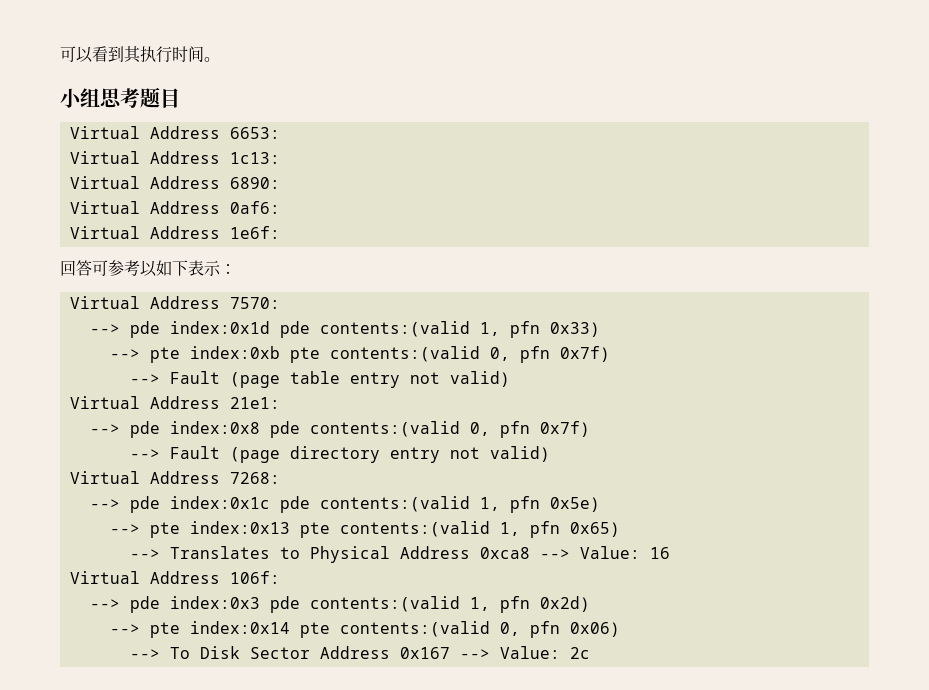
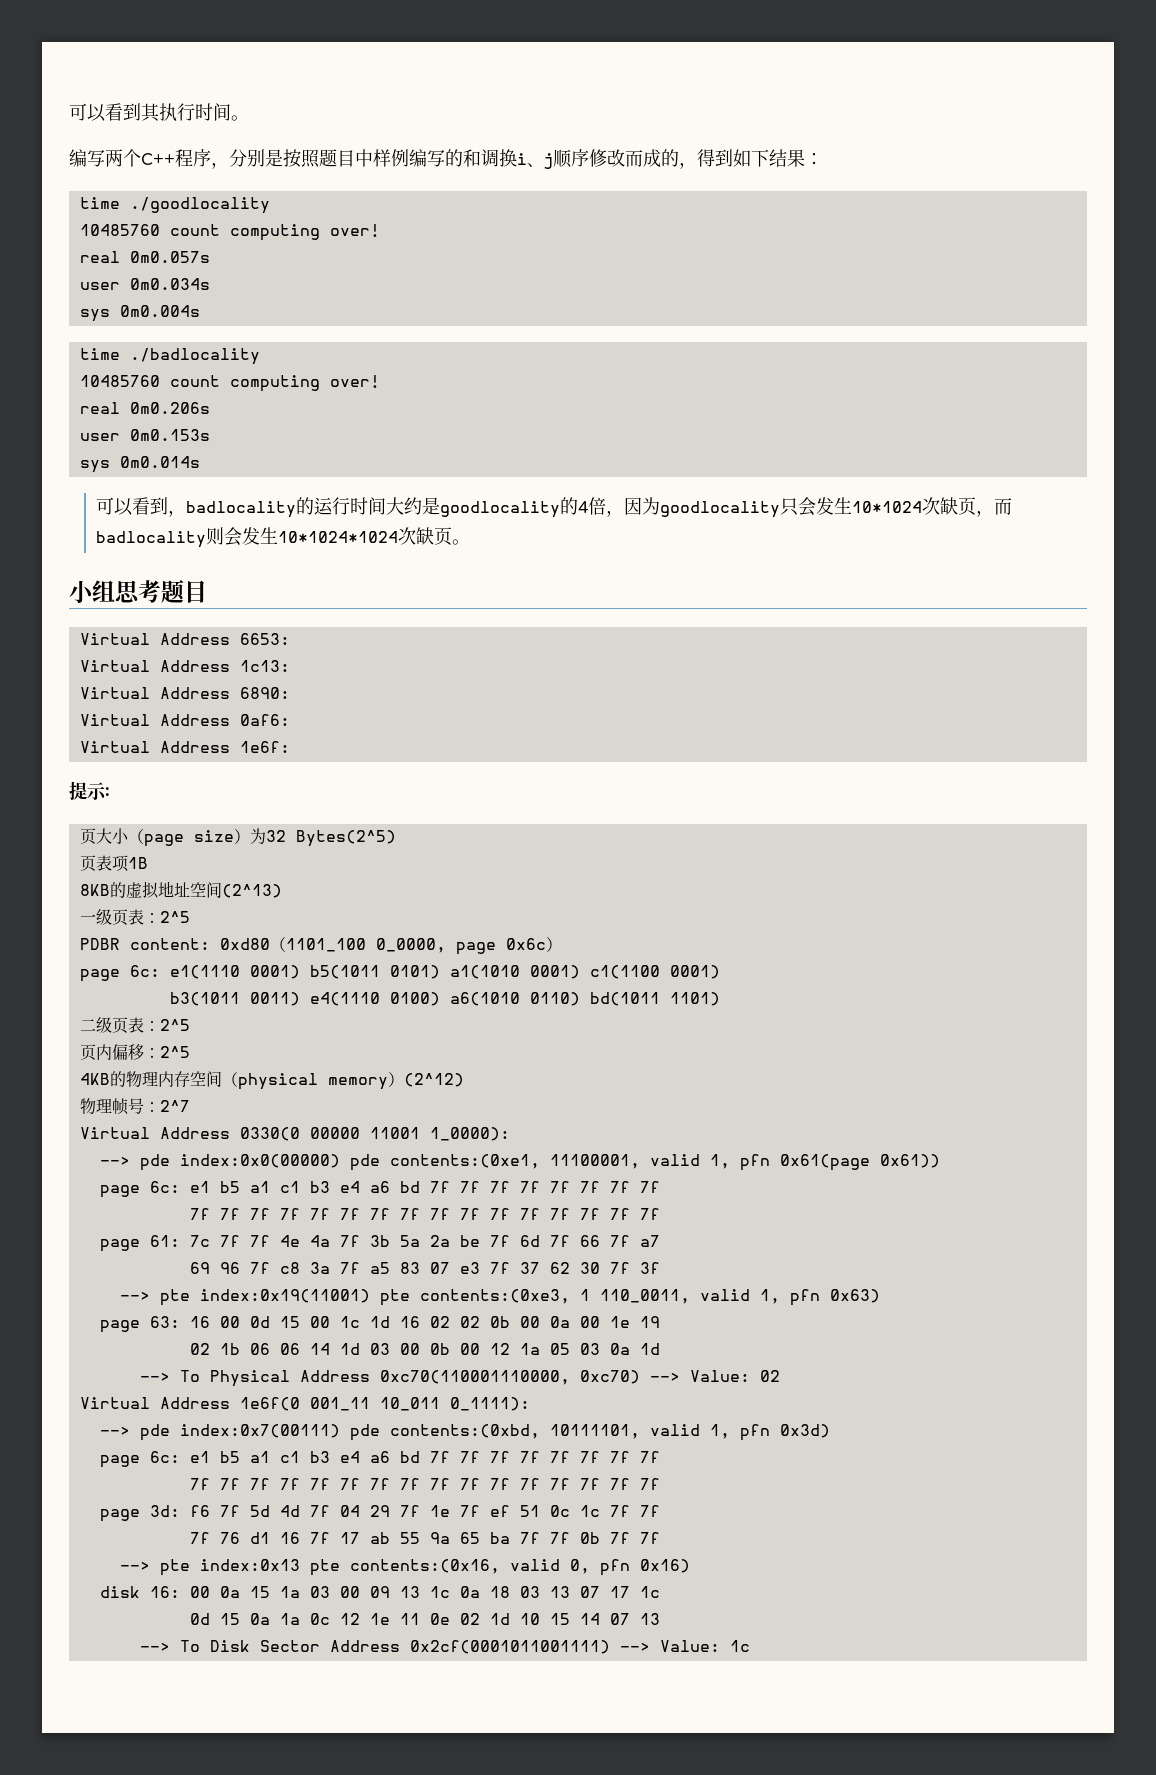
(220, 59) none -> [69,149,823,169] [79,197,270,214] [79,224,380,241] [79,251,210,263] [79,278,210,290] [79,305,200,322] [79,348,260,365] [79,375,380,392] [79,402,210,414] [79,429,210,441] [79,456,200,473] [96,497,1013,518] [96,527,471,548] // 编写两个C++程序，分别是按照题目中样例编写的和调换i、j顺序修改而成的，得到如下结果： // time ./goodlocality // 10485760 count computing over! // real 0m0.057s // user 0m0.034s // sys 0m0.004s // time ./badlocality // 10485760 count computing over! // real 0m0.206s // user 0m0.153s // sys 0m0.014s // 可以看到，badlocality的运行时间大约是goodlocality的4倍，因为goodlocality只会发生10*1024次缺页，而badlocality则会发生10*1024*1024次缺页。
[60,260,236,277] [69,296,280,309] [89,321,600,338] [109,346,610,363] [129,371,510,388] [69,396,280,409] [89,421,590,438] [129,446,550,463] [69,471,280,484] [89,496,600,513] [109,521,620,538] [129,546,670,563] [69,571,280,584] [89,596,590,613] [109,621,620,638] 回答可参考以如下表示： // Virtual Address 7570: // --> pde index:0x1d pde contents:(valid 1, pfn 0x33) // --> pte index:0xb pte contents:(valid 0, pfn 0x7f) // --> Fault (page table entry not valid) // Virtual Address 21e1: // --> pde index:0x8 pde contents:(valid 0, pfn 0x7f) // --> Fault (page directory entry not valid) // Virtual Address 7268: // --> pde index:0x1c pde contents:(valid 1, pfn 0x5e) // --> pte index:0x13 pte contents:(valid 1, pfn 0x65) // --> Translates to Physical Address 0xca8 --> Value: 16 // Virtual Address 106f: // --> pde index:0x3 pde contents:(valid 1, pfn 0x2d) // --> pte index:0x14 pte contents:(valid 0, pfn 0x06) -> [69,781,110,800] [79,828,396,847] [79,855,148,872] [79,881,282,899] [79,909,190,926] [79,937,562,955] [79,965,720,982] [169,992,720,1006] [79,1017,190,1034] [79,1044,190,1061] [79,1071,464,1090] [79,1098,190,1115] [79,1127,510,1141] [99,1154,940,1171] [99,1181,660,1198] [189,1208,660,1220] [99,1235,660,1252] [189,1262,660,1274] [119,1289,880,1306] [99,1316,660,1333] [189,1343,660,1355] [139,1370,780,1387] [79,1397,530,1411] [99,1424,830,1441] [99,1451,660,1468] [189,1478,660,1490] [99,1505,660,1522] [189,1532,660,1544] [119,1559,690,1576] [99,1586,660,1598] [189,1613,660,1625] 提示: // 页大小（page size）为32 Bytes(2^5) // 页表项1B // 8KB的虚拟地址空间(2^13) // 一级页表：2^5 // PDBR content: 0xd80（1101_100 0_0000, page 0x6c） // page 6c: e1(1110 0001) b5(1011 0101) a1(1010 0001) c1(1100 0001) // b3(1011 0011) e4(1110 0100) a6(1010 0110) bd(1011 1101) // 二级页表：2^5 // 页内偏移：2^5 // 4KB的物理内存空间（physical memory）(2^12) // 物理帧号：2^7 // Virtual Address 0330(0 00000 11001 1_0000): // --> pde index:0x0(00000) pde contents:(0xe1, 11100001, valid 1, pfn 0x61(page 0x61)) // page 6c: e1 b5 a1 c1 b3 e4 a6 bd 7f 7f 7f 7f 7f 7f 7f 7f // 7f 7f 7f 7f 7f 7f 7f 7f 7f 7f 7f 7f 7f 7f 7f 7f // page 61: 7c 7f 7f 4e 4a 7f 3b 5a 2a be 7f 6d 7f 66 7f a7 // 69 96 7f c8 3a 7f a5 83 07 e3 7f 37 62 30 7f 3f // --> pte index:0x19(11001) pte contents:(0xe3, 1 110_0011, valid 1, pfn 0x63) // page 63: 16 00 0d 15 00 1c 1d 16 02 02 0b 00 0a 00 1e 19 // 02 1b 06 06 14 1d 03 00 0b 00 12 1a 05 03 0a 1d // --> To Physical Address 0xc70(110001110000, 0xc70) --> Value: 02 // Virtual Address 1e6f(0 001_11 10_011 0_1111): // --> pde index:0x7(00111) pde contents:(0xbd, 10111101, valid 1, pfn 0x3d) // page 6c: e1 b5 a1 c1 b3 e4 a6 bd 7f 7f 7f 7f 7f 7f 7f 7f // 7f 7f 7f 7f 7f 7f 7f 7f 7f 7f 7f 7f 7f 7f 7f 7f // page 3d: f6 7f 5d 4d 7f 04 29 7f 1e 7f ef 51 0c 1c 7f 7f // 7f 76 d1 16 7f 17 ab 55 9a 65 ba 7f 7f 0b 7f 7f // --> pte index:0x13 pte contents:(0x16, valid 0, pfn 0x16) // disk 16: 00 0a 15 1a 03 00 09 13 1c 0a 18 03 13 07 17 1c // 0d 15 0a 1a 0c 12 1e 11 0e 02 1d 10 15 14 07 13
[399,646,590,659] 0x167 --> Value: 2c -> [409,1640,750,1654] 0x2cf(0001011001111) --> Value: 1c

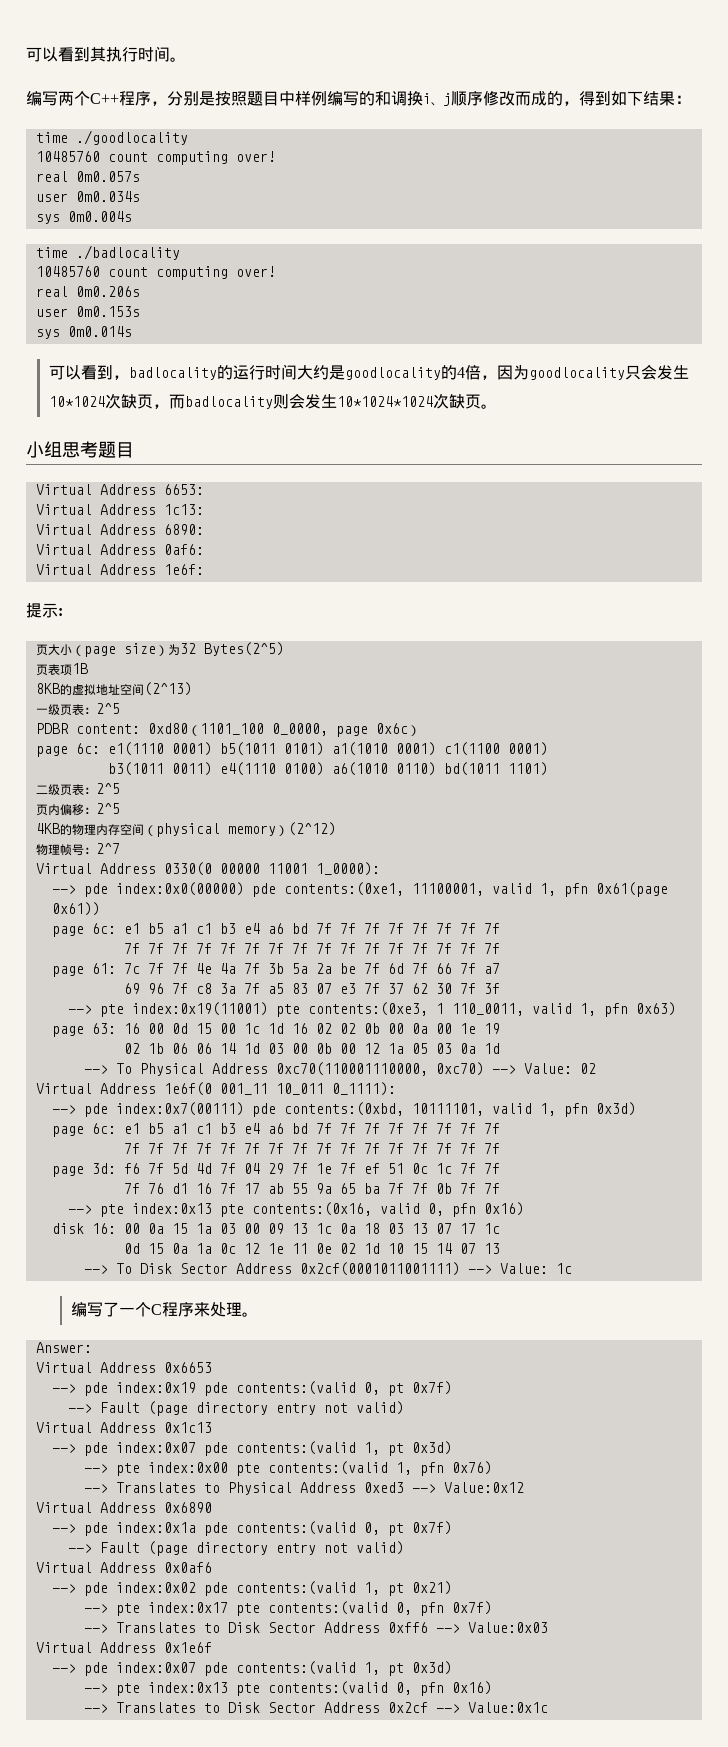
(750, 1646) none -> [71,1302,259,1317] [35,1342,92,1353] [35,1362,212,1373] [51,1381,452,1396] [67,1401,404,1416] [35,1422,212,1433] [51,1441,452,1456] [83,1461,492,1476] [83,1482,524,1495] [35,1502,212,1513] [51,1521,452,1536] [67,1541,404,1556] [35,1562,212,1573] [51,1581,452,1596] [83,1601,492,1616] [83,1622,548,1633] [35,1642,212,1653] [51,1661,452,1676] [83,1681,492,1696] [83,1702,548,1713] // 编写了一个C程序来处理。 // Answer: // Virtual Address 0x6653 // --> pde index:0x19 pde contents:(valid 0, pt 0x7f) // --> Fault (page directory entry not valid) // Virtual Address 0x1c13 // --> pde index:0x07 pde contents:(valid 1, pt 0x3d) // --> pte index:0x00 pte contents:(valid 1, pfn 0x76) // --> Translates to Physical Address 0xed3 --> Value:0x12 // Virtual Address 0x6890 // --> pde index:0x1a pde contents:(valid 0, pt 0x7f) // --> Fault (page directory entry not valid) // Virtual Address 0x0af6 // --> pde index:0x02 pde contents:(valid 1, pt 0x21) // --> pte index:0x17 pte contents:(valid 0, pfn 0x7f) // --> Translates to Disk Sector Address 0xff6 --> Value:0x03 // Virtual Address 0x1e6f // --> pde index:0x07 pde contents:(valid 1, pt 0x3d) // --> pte index:0x13 pte contents:(valid 0, pfn 0x16) // --> Translates to Disk Sector Address 0x2cf --> Value:0x1c

